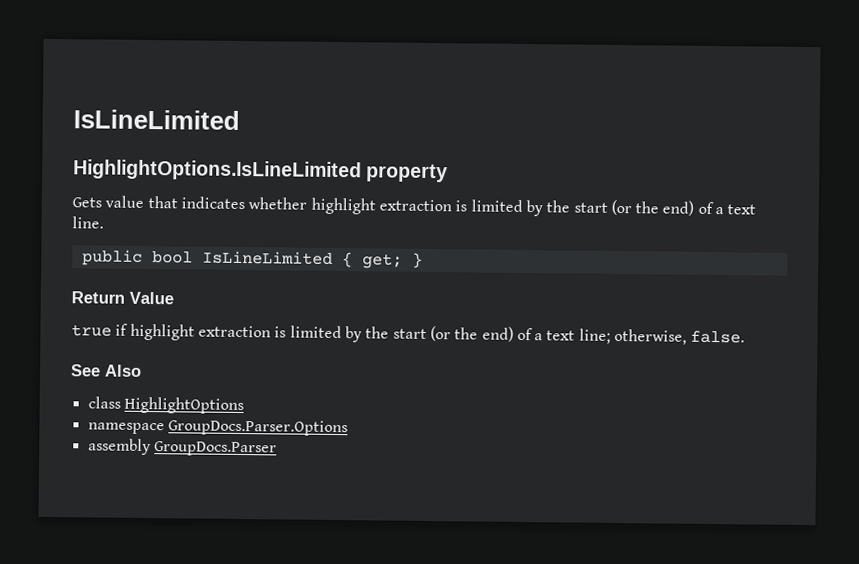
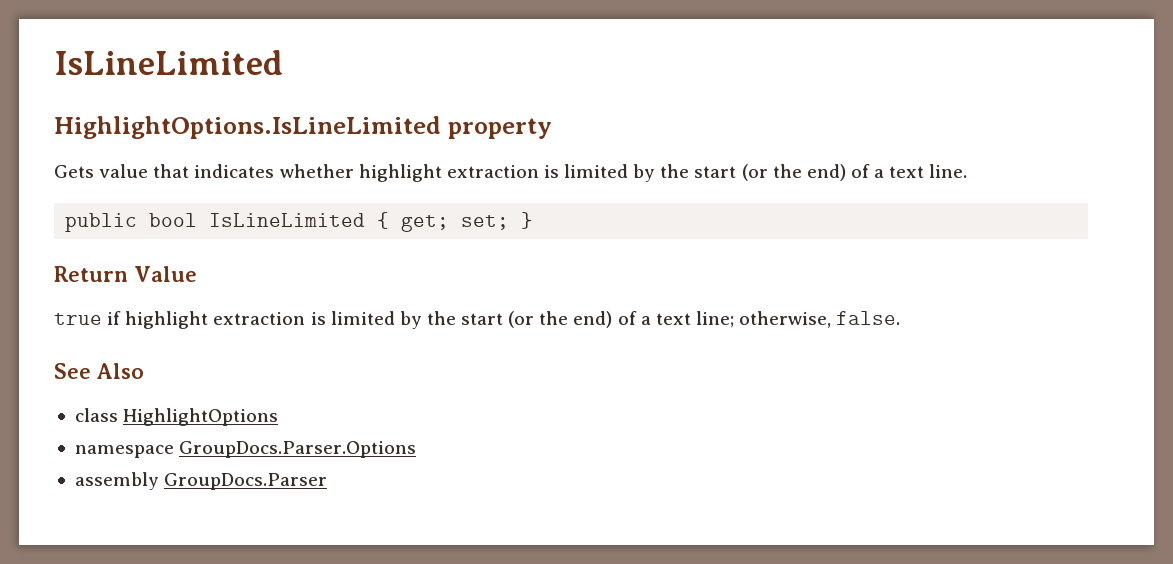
(403, 261) none -> [461,215,510,230] set;

